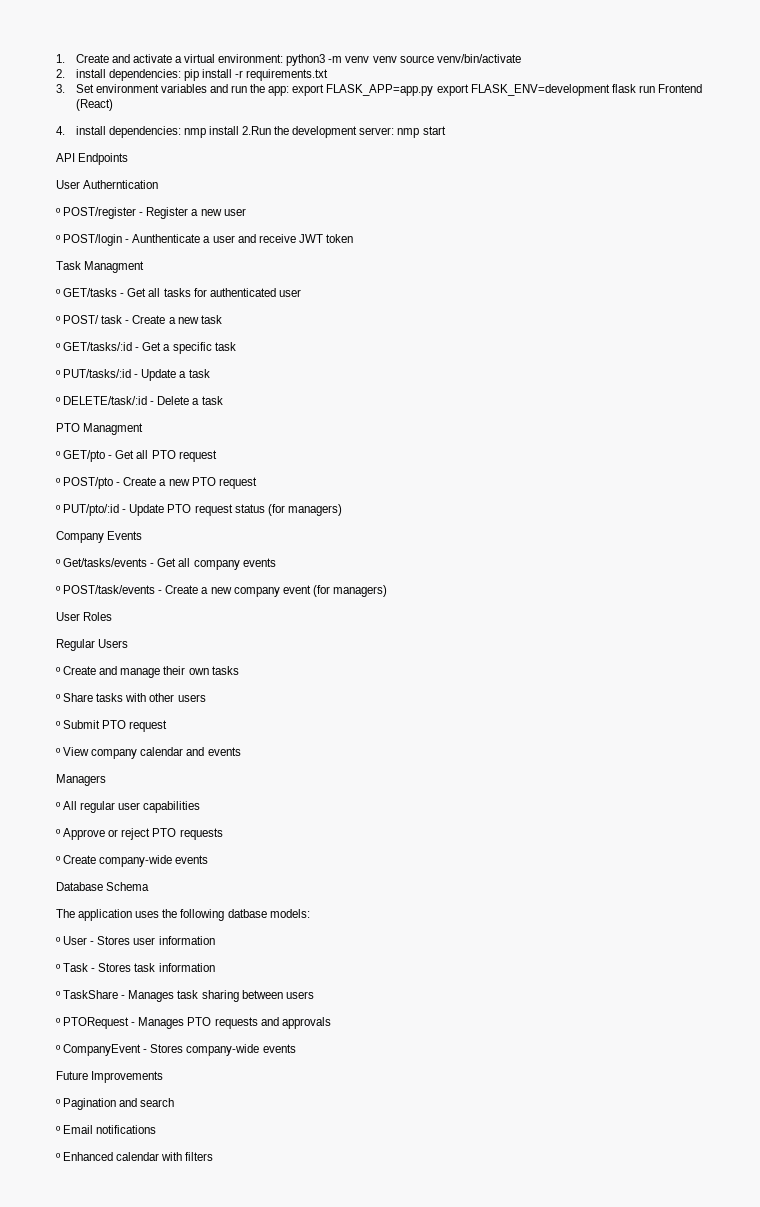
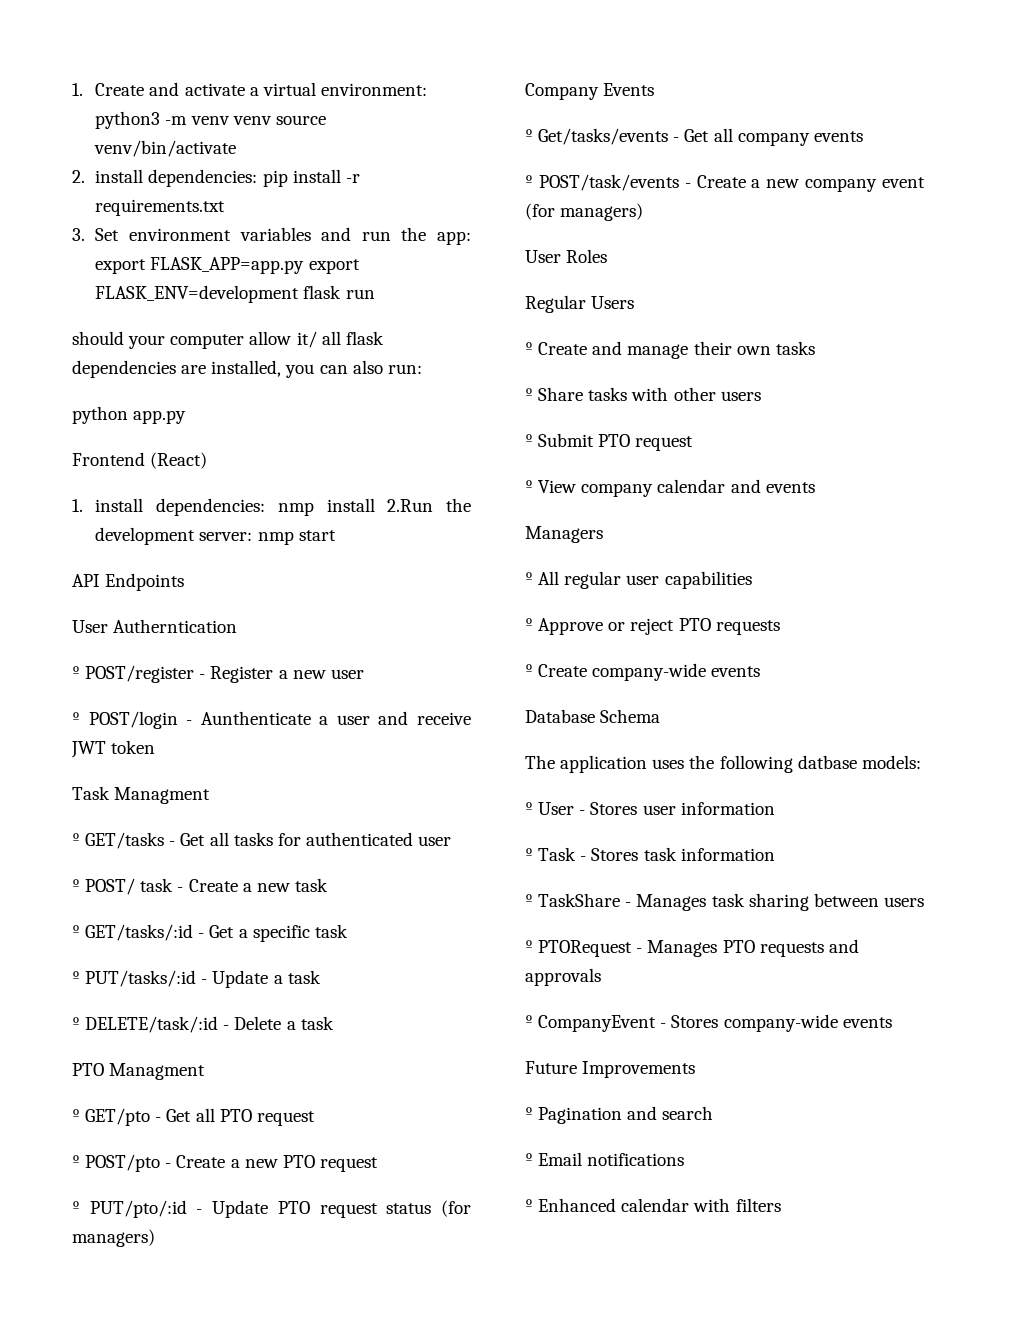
(655, 89) none -> [72,331,384,349] [72,360,422,378] [72,406,187,424] // should your computer allow it/ all flask dependencies are installed, you can also run: // python app.py //
[56,126,65,135] 4. -> [72,499,83,512] 1.

